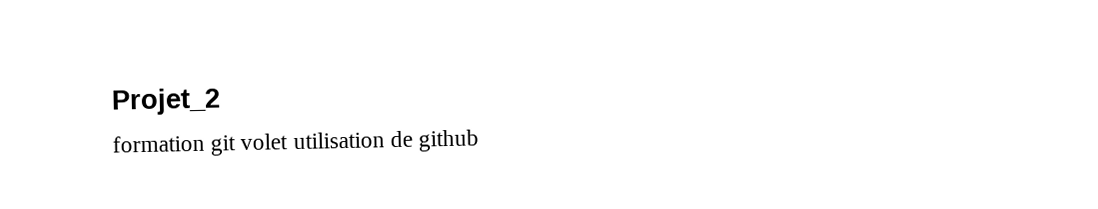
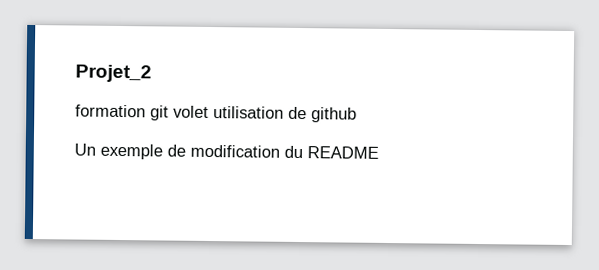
(480, 140) none -> [74,143,379,160] // Un exemple de modification du README

